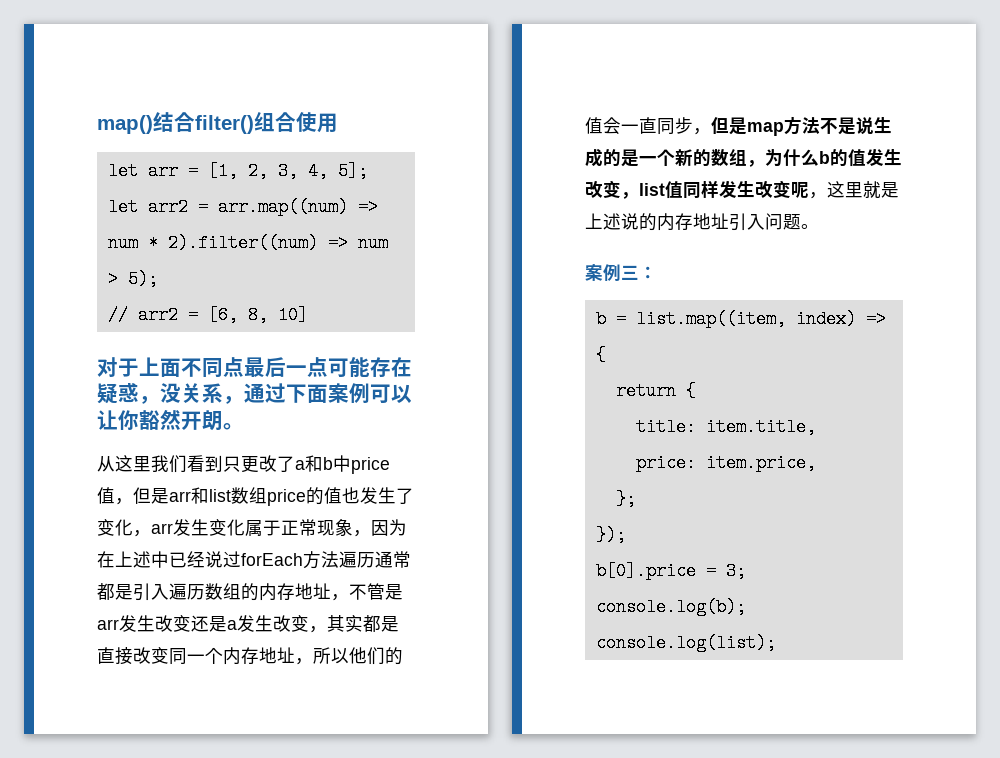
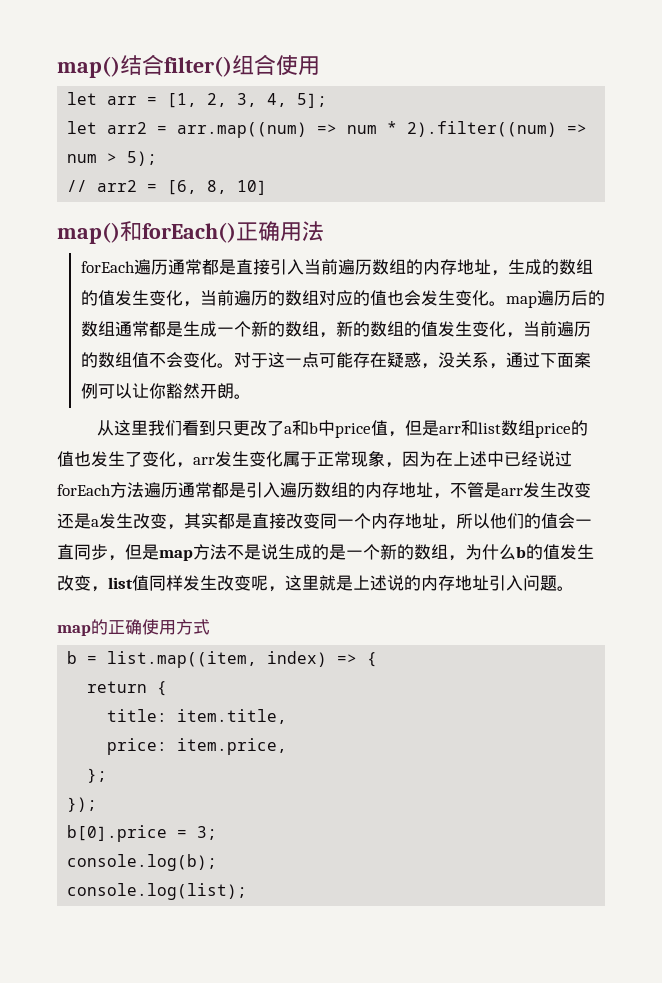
[97,357,286,378] 对于上面不同点最后 -> [57,221,324,244] [80,259,593,276] [80,290,605,308] [80,321,591,338] [80,352,285,368] map()和forEach()正确用法 // forEach遍历通常都是直接引入当前遍历数组的内存地址，生成的数组的值发生变化，当前遍历的数组对应的值也会发生变化。map遍历后的数组通常都是生成一个新的数组，新的数组的值发生变化，当前遍历的数组值不会变化。对于这
[585,264,657,281] 案例三： -> [57,619,210,636] map的正确使用方式

